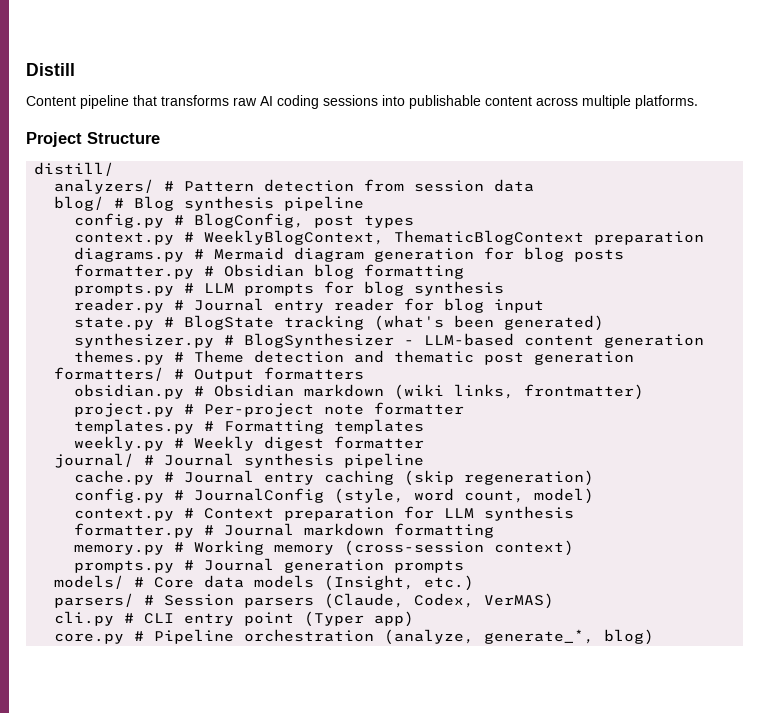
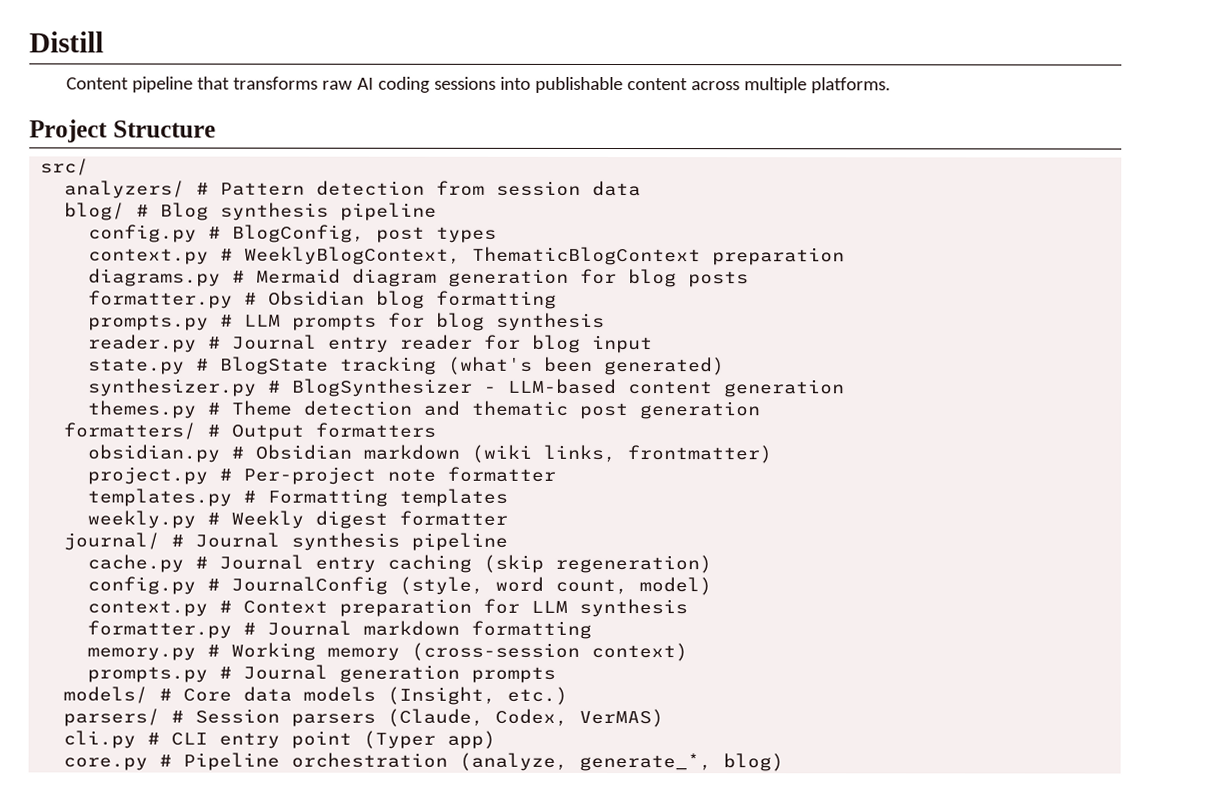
[34,162,115,176] distill/ -> [40,158,90,176] src/

